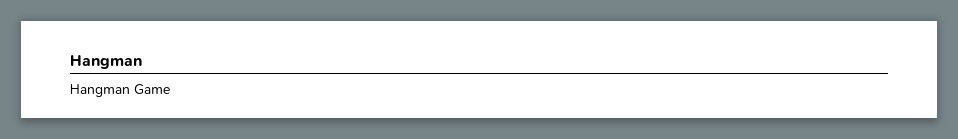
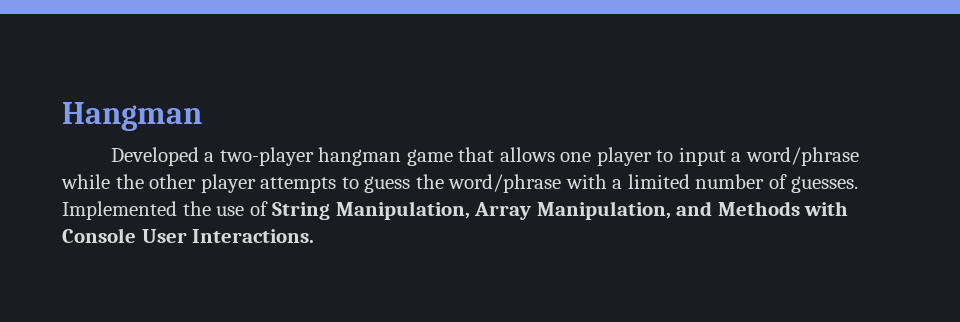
[70,84,170,97] Hangman Game -> [110,147,860,166] [61,174,859,193] [62,201,849,220] [62,228,315,243] Developed a two-player hangman game that allows one player to input a word/phrase while the other player attempts to guess the word/phrase with a limited number of guesses. Implemented the use of String Manipulation, Array Manipulation, and Methods with Console User Interactions.

